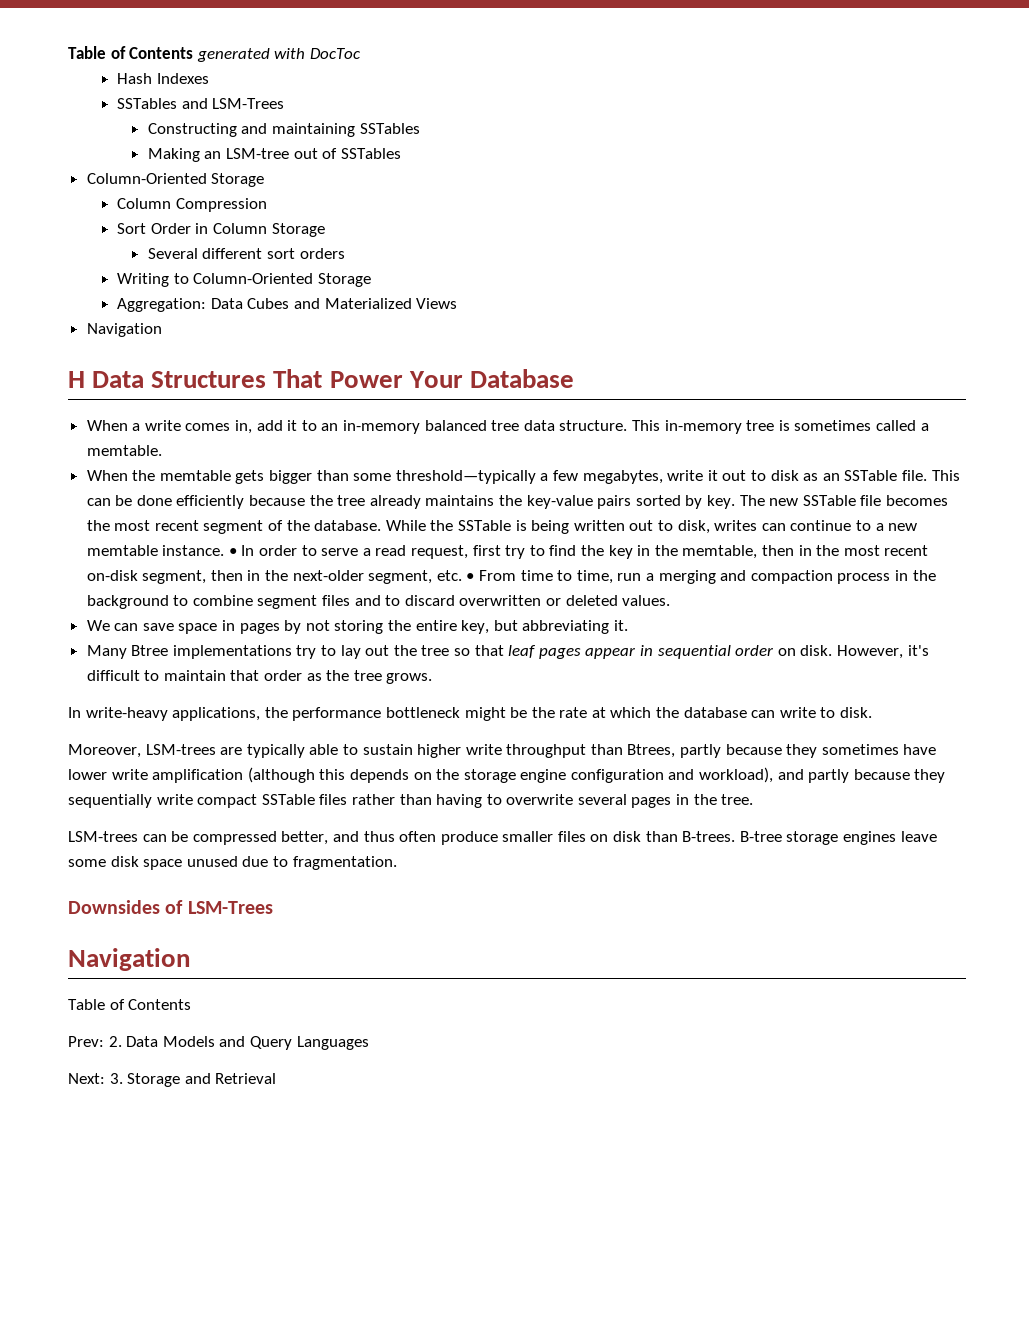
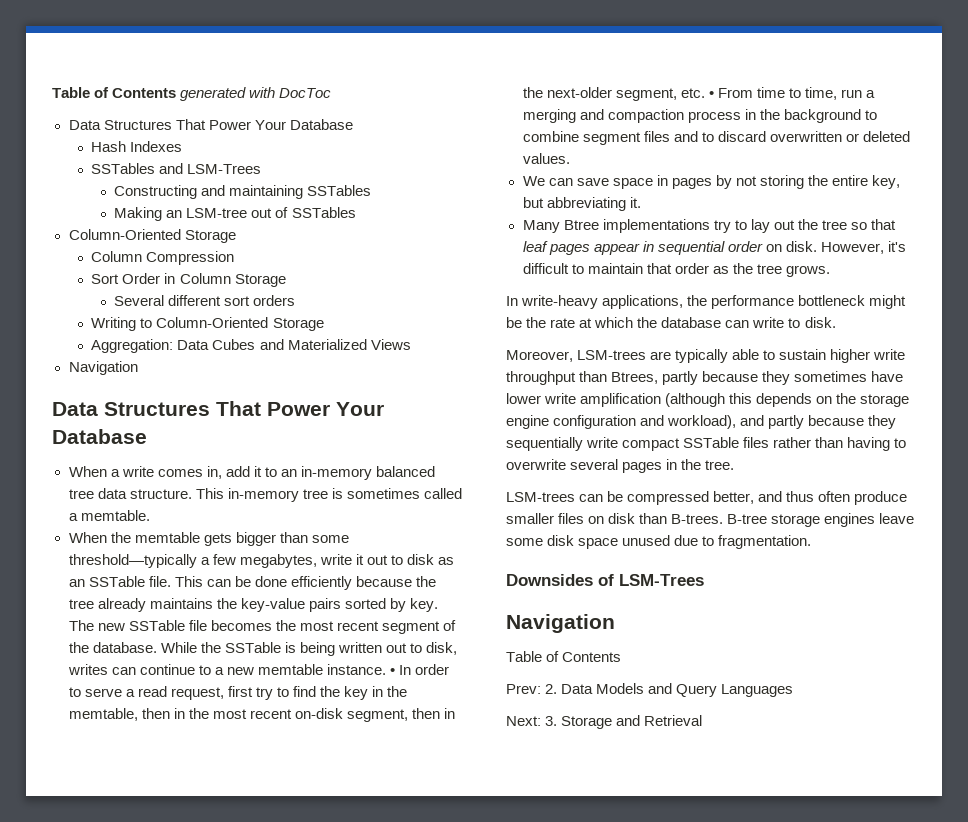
(361, 53) none -> [68,119,353,130] // Data Structures That Power Your Database
[68,371,85,388] H -> (138, 368) none

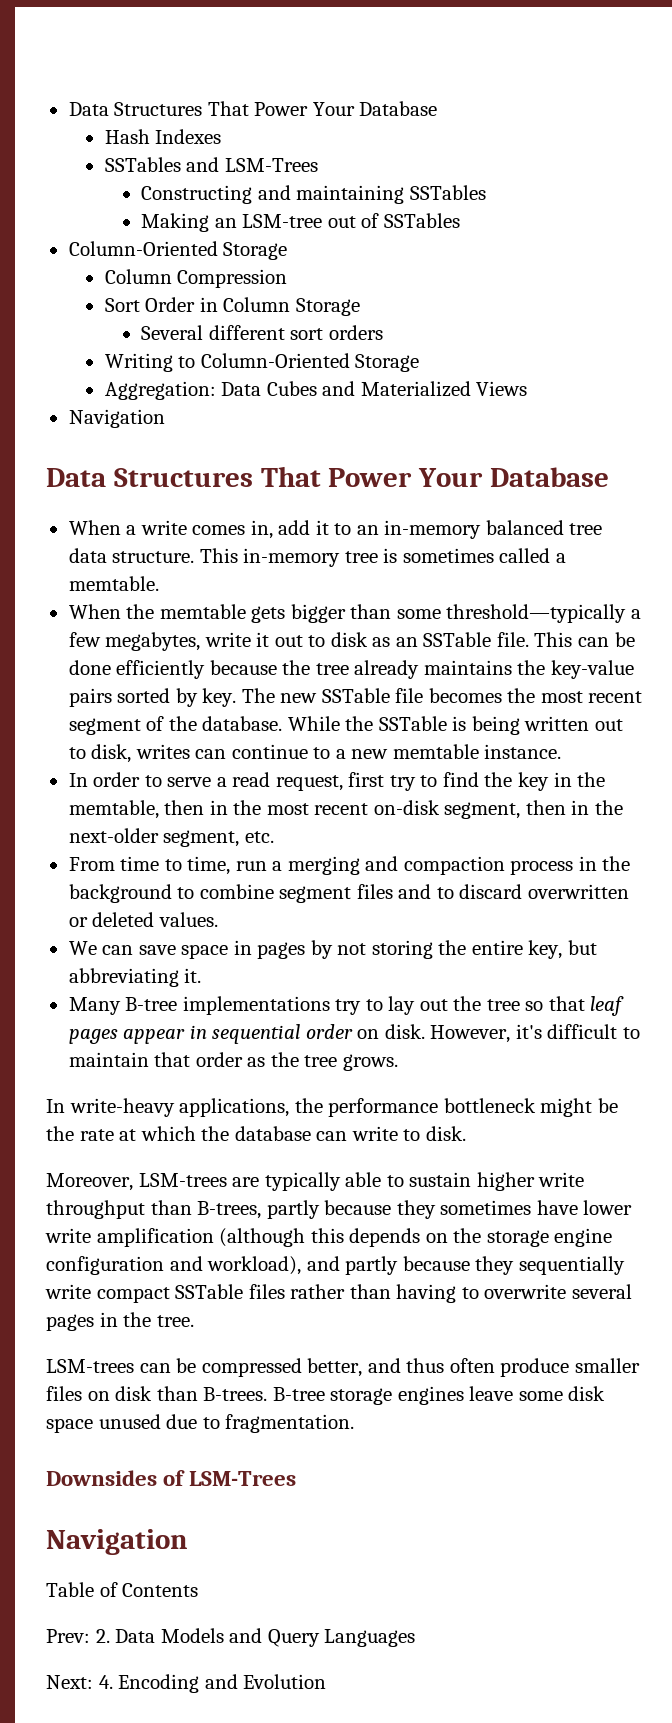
[52,87,332,101] Table of Contents generated with DocToc // -> (68, 109) none
[389,668,395,675] • -> (562, 751) //
[708,91,714,98] • -> (274, 837) //
[563,220,599,230] Btree -> [125,997,178,1011] B-tree
[611,372,659,384] Btrees, -> [197,1201,262,1219] B-trees,
[545,715,703,729] 3. Storage and Retrieval -> [98,1674,327,1693] 4. Encoding and Evolution

